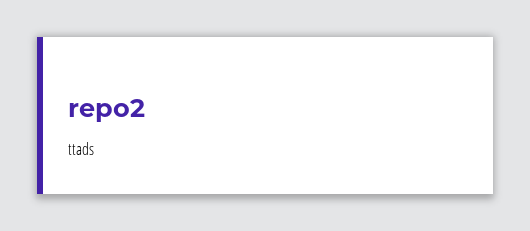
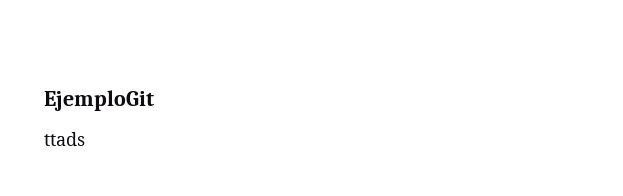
[68,99,145,122] repo2 -> [44,90,154,111] EjemploGit

